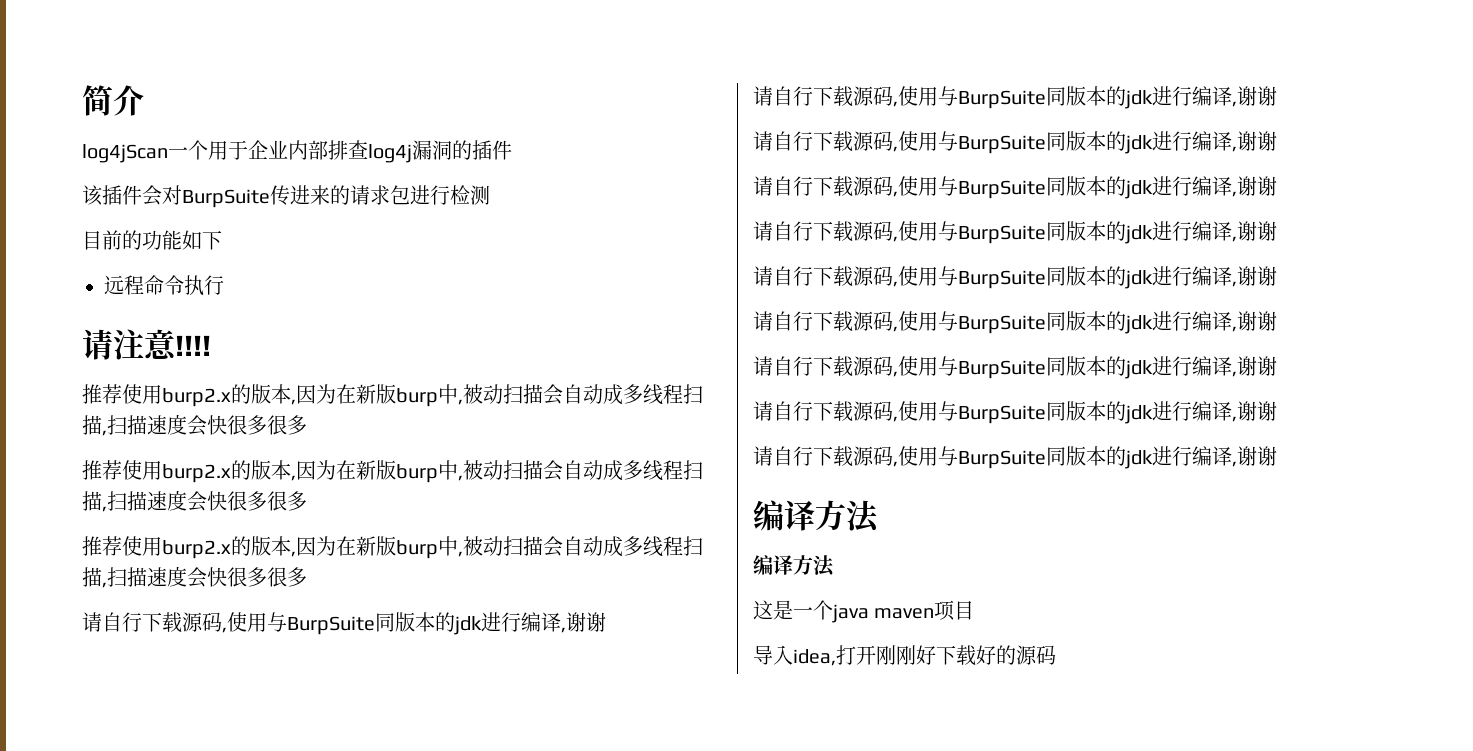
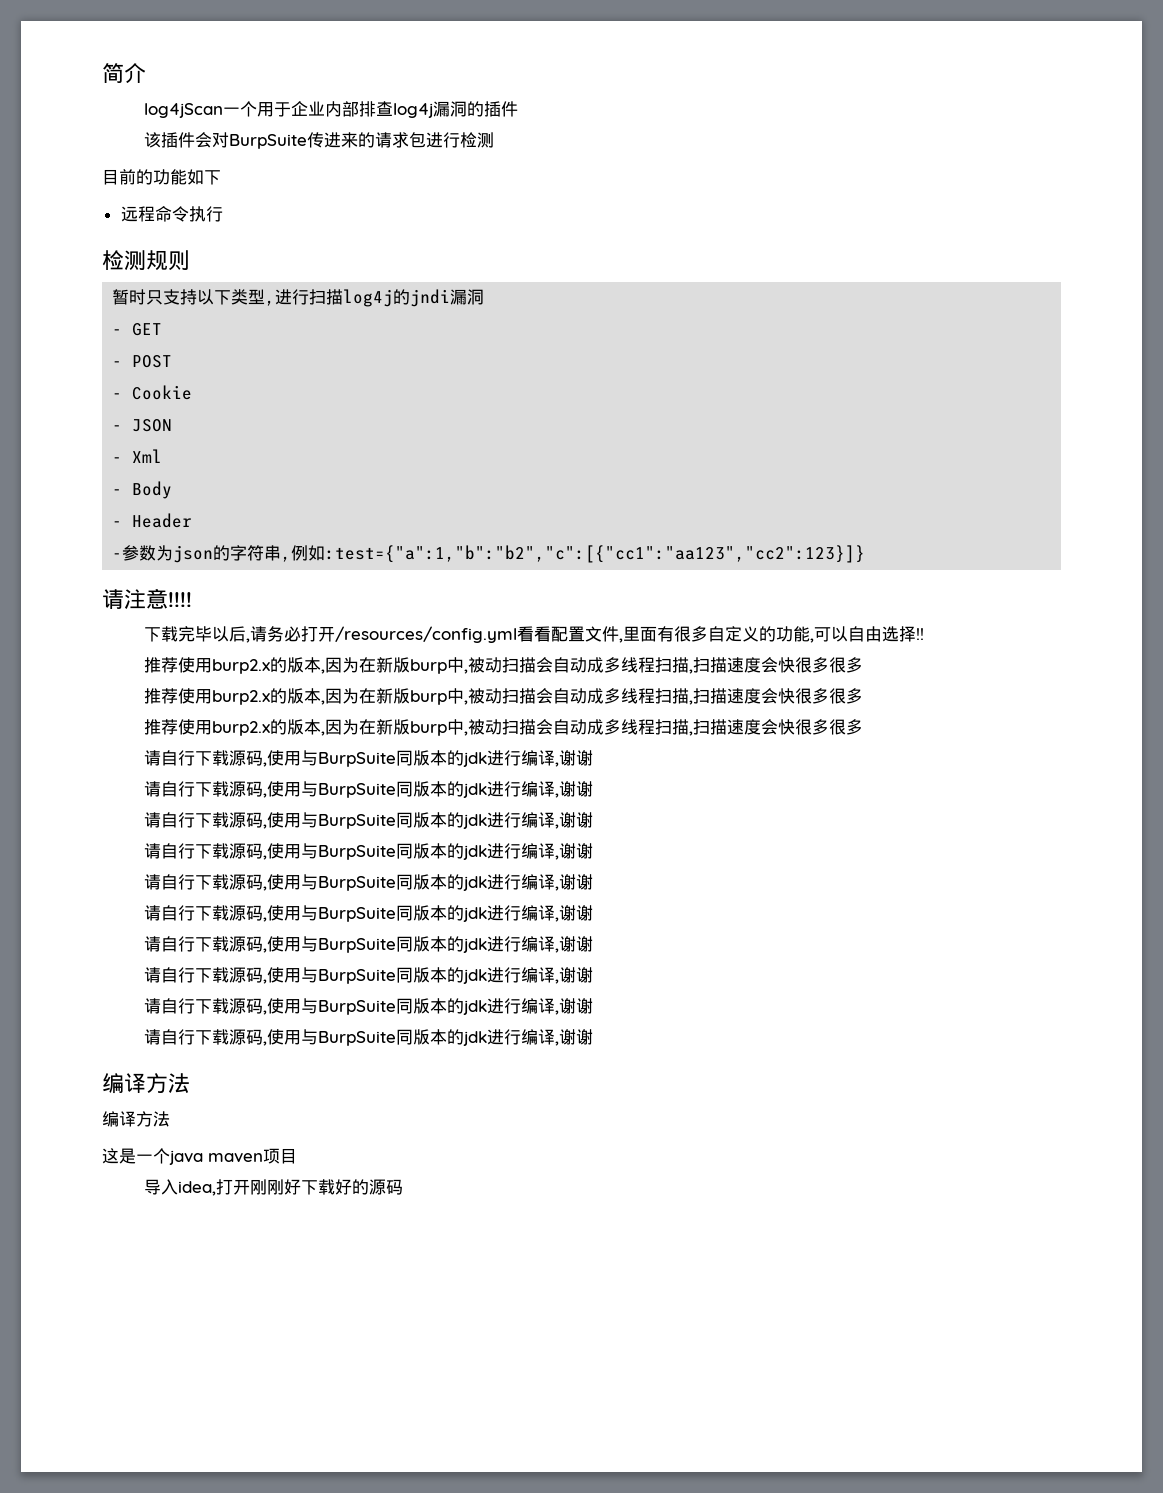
[82,329,211,360] 请注意!!!! -> [102,250,190,271] [112,289,485,307] [112,323,163,336] [112,355,173,368] [112,385,193,400] [112,419,173,432] [112,449,163,463] [112,481,173,499] [112,513,193,528] [112,545,866,563] [102,588,192,609] [144,626,925,643] 检测规则 // 暂时只支持以下类型,进行扫描log4j的jndi漏洞 // - GET // - POST // - Cookie // - JSON // - Xml // - Body // - Header // -参数为json的字符串,例如:test={"a":1,"b":"b2","c":[{"cc1":"aa123","cc2":123}]} // 请注意!!!! // 下载完毕以后,请务必打开/resources/config.yml看看配置文件,里面有很多自定义的功能,可以自由选择!!

